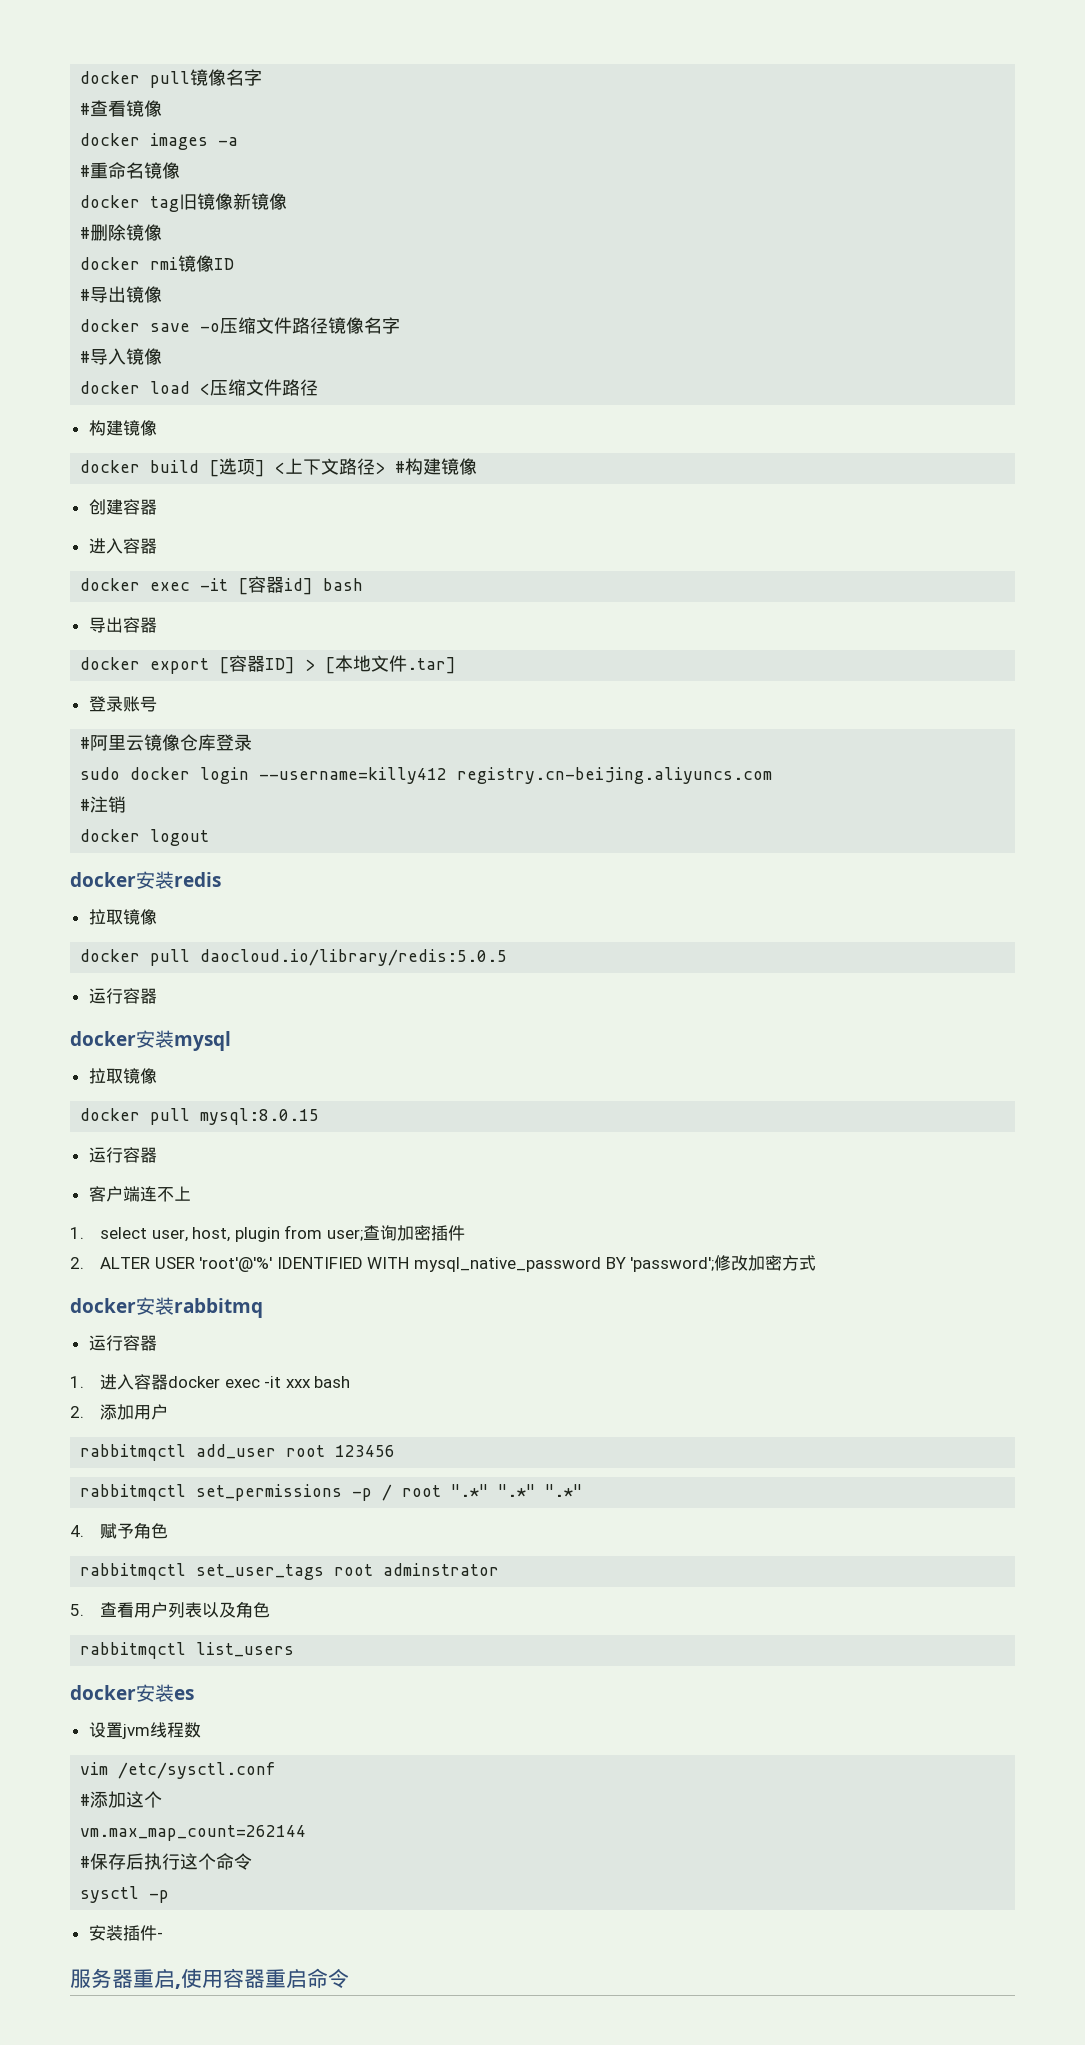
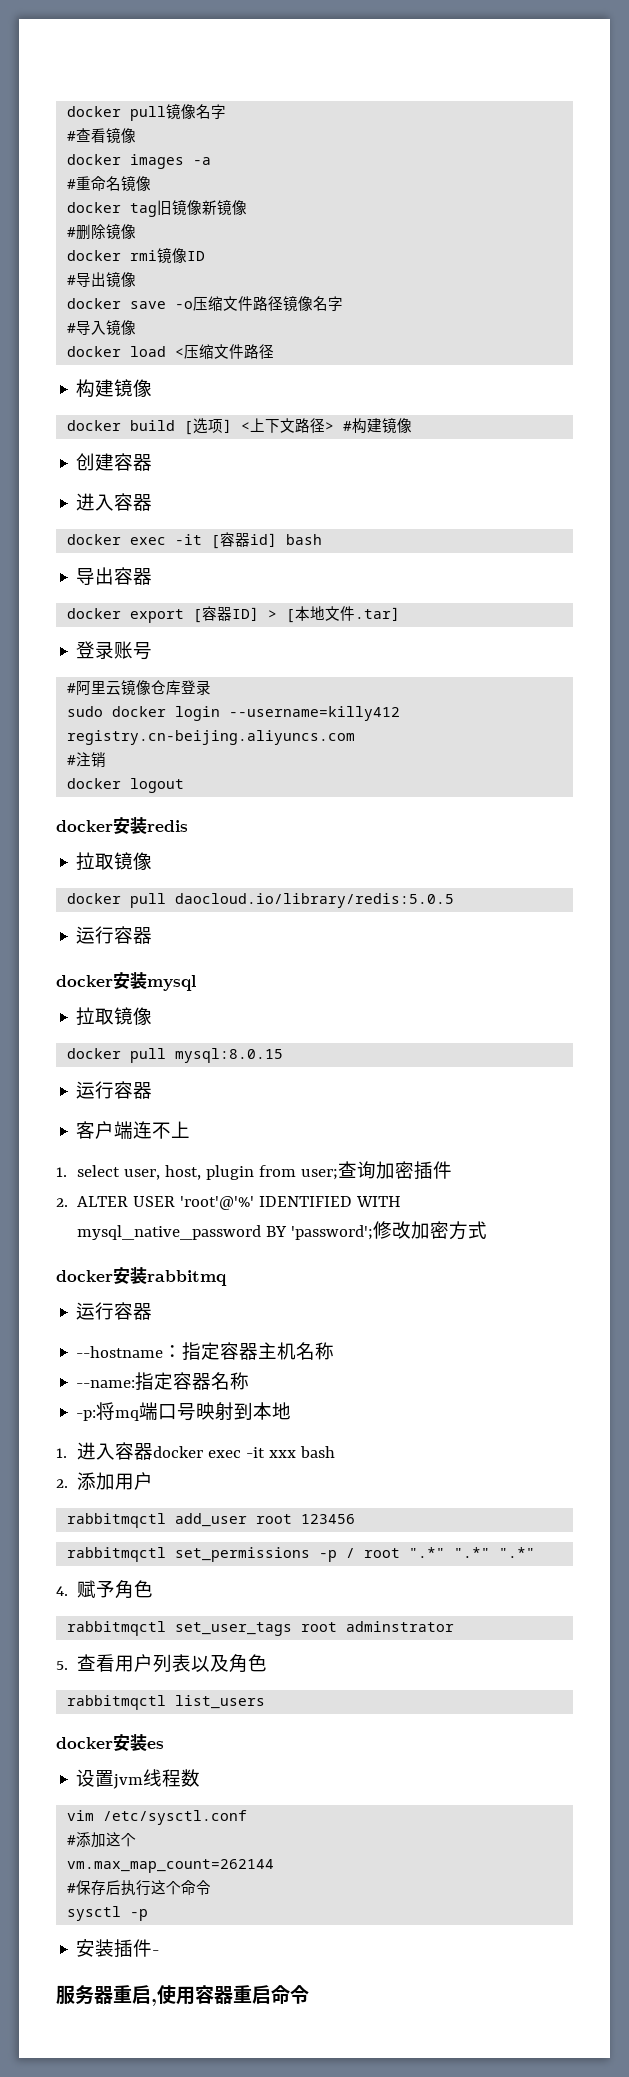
(157, 1343) none -> [76,1342,335,1361] [76,1372,250,1391] [76,1402,292,1421] // --hostname：指定容器主机名称 // --name:指定容器名称 // -p:将mq端口号映射到本地

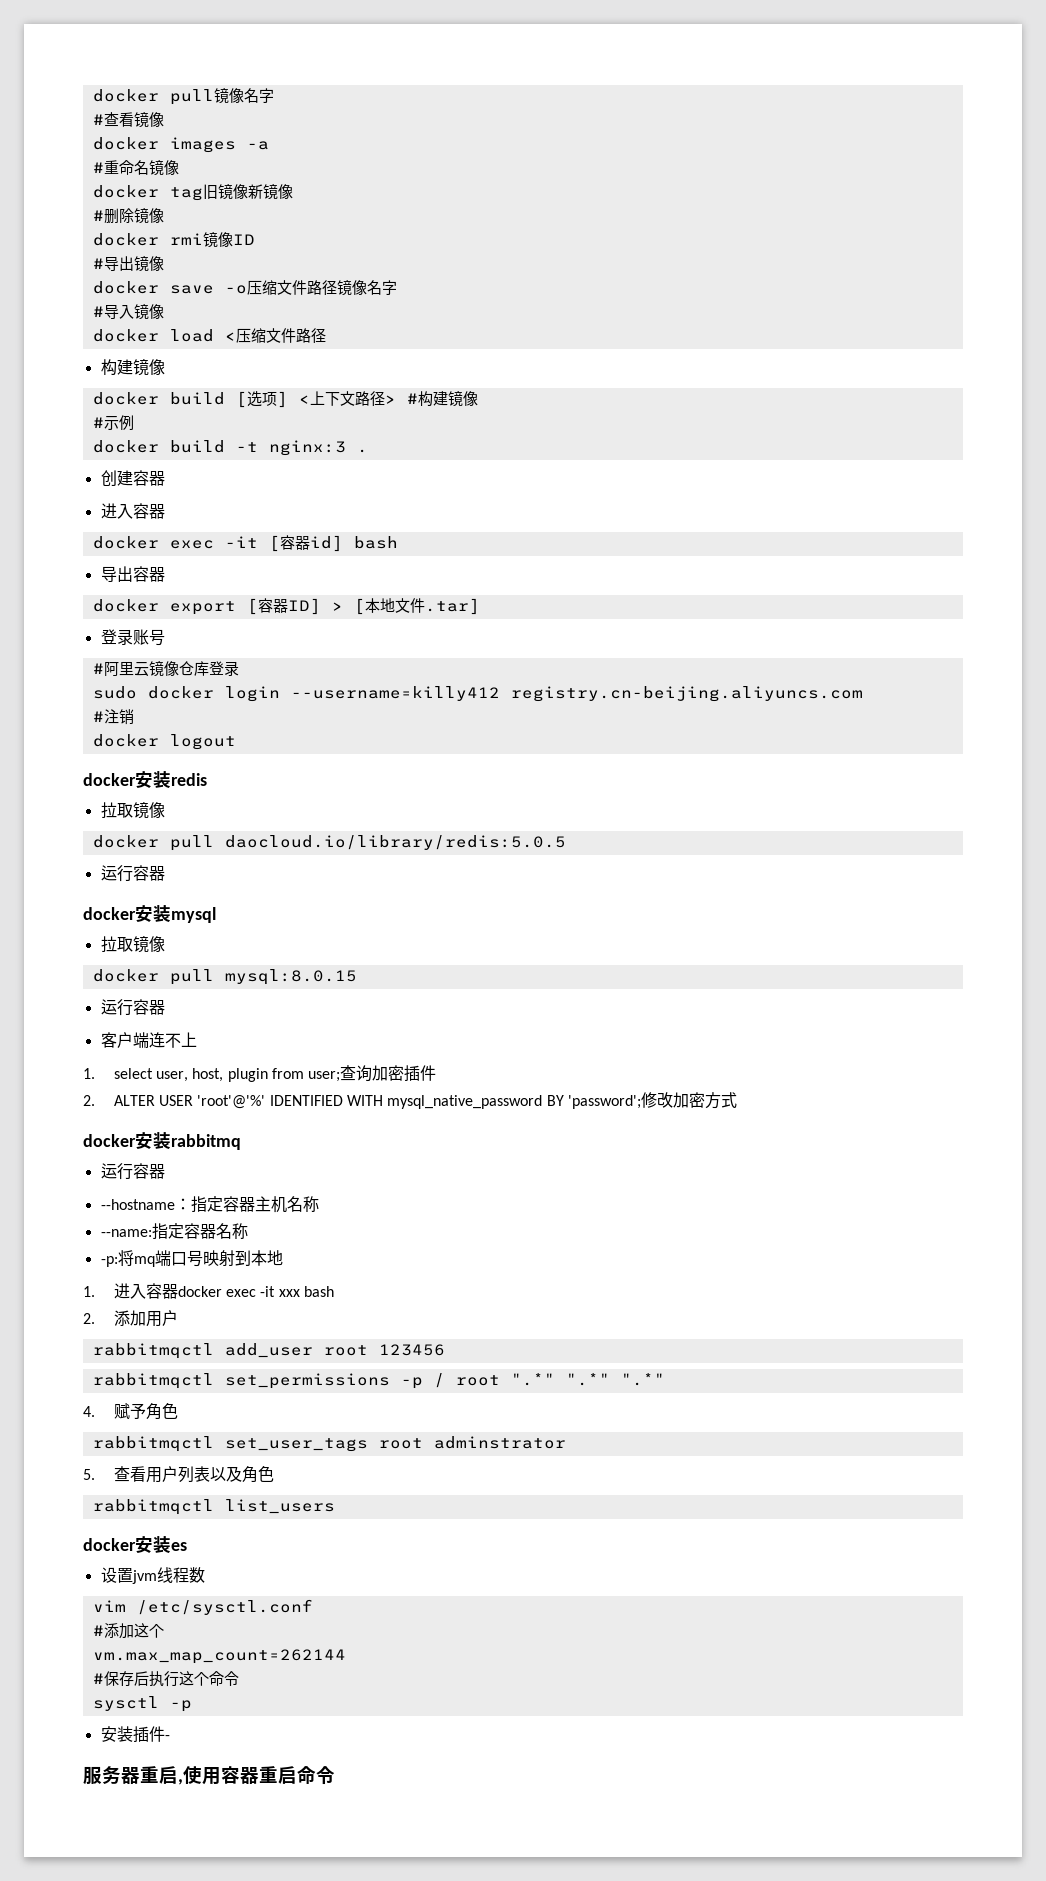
(413, 425) none -> [92,415,134,431] [92,440,368,456] // #示例 // docker build -t nginx:3 .

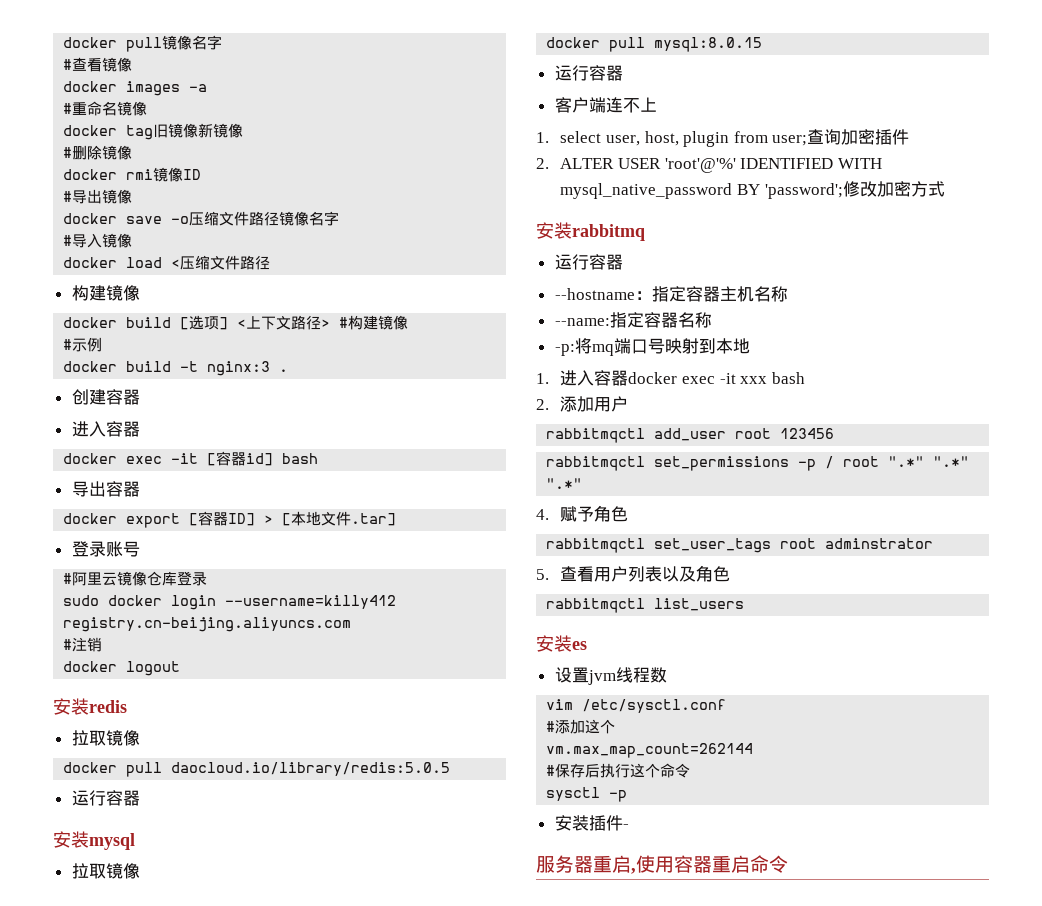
[83,773,136,786] docker -> (181, 668) none
[83,907,136,920] docker -> (140, 798) none
[83,1134,136,1147] docker -> (945, 189) none
[83,1538,136,1551] docker -> (745, 604) none

